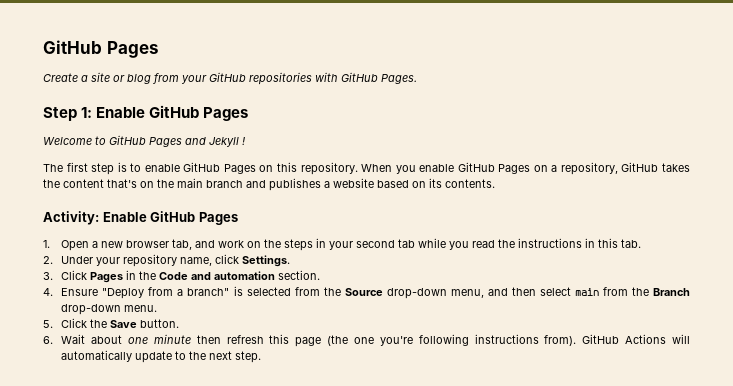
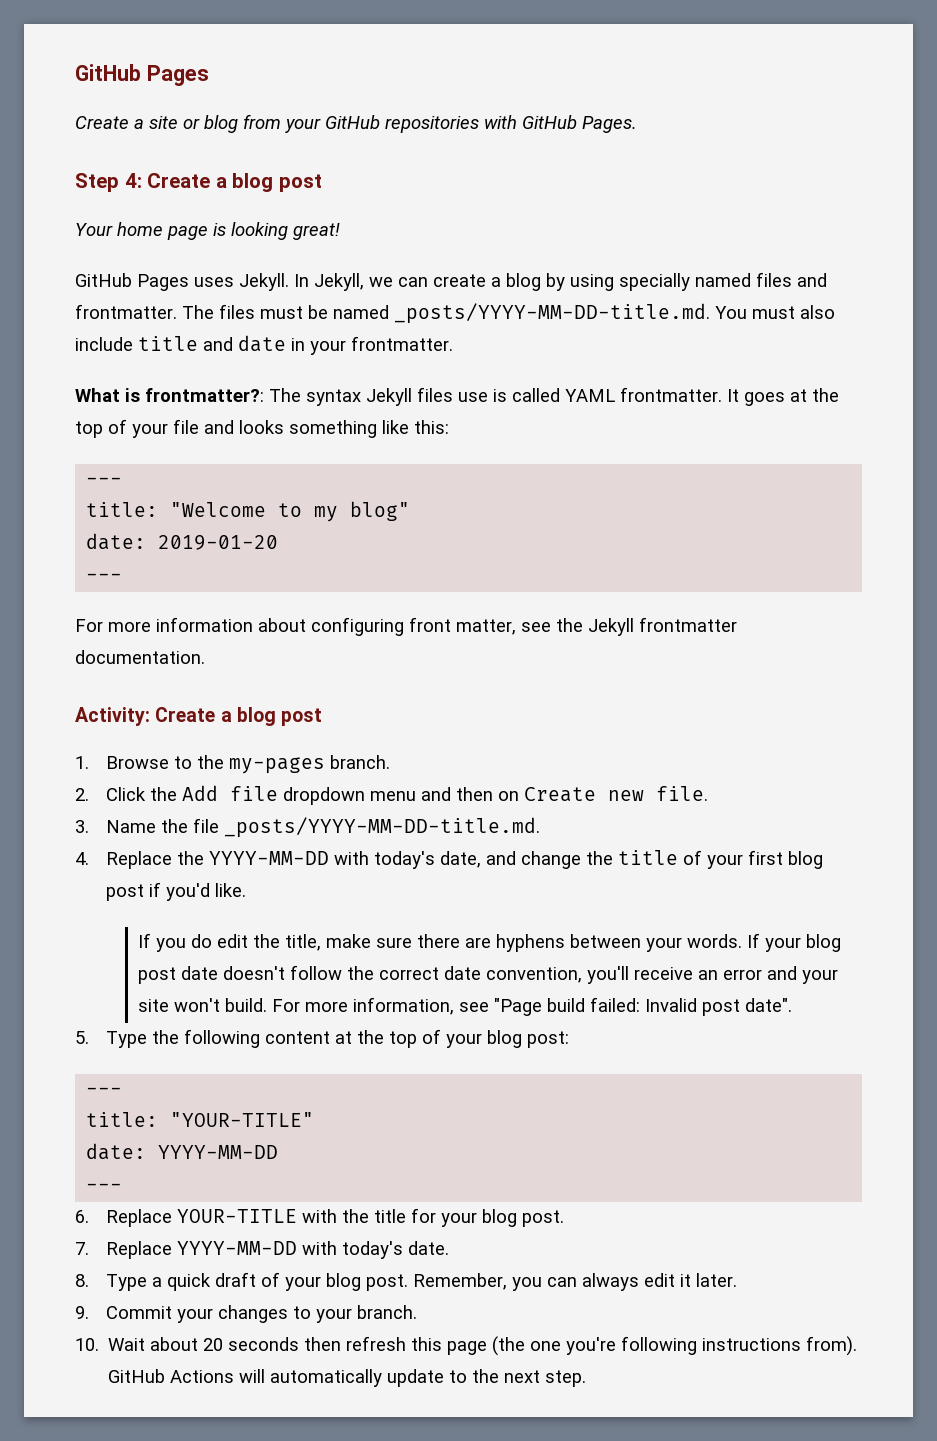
[81,105,249,121] [43,135,245,147] [43,162,690,175] [43,178,495,191] [43,211,238,225] [43,238,642,251] [43,254,291,267] [43,270,321,283] [43,286,690,299] [61,304,158,315] [43,318,180,328] [43,334,191,344] 1: Enable GitHub Pages // Welcome to GitHub Pages and Jekyll ! // The first step is to enable GitHub Pages on this repository. When you enable GitHub Pages on a repository, GitHub takes the content that's on the main branch and publishes a website based on its contents. // Activity: Enable GitHub Pages // 1. Open a new browser tab, and work on the steps in your second tab while you read the instructions in this tab. // 2. Under your repository name, click Settings. // 3. Click Pages in the Code and automation section. // 4. Ensure "Deploy from a branch" is selected from the Source drop-down menu, and then select main from the Branch drop-down menu. // 5. Click the Save button. // 6. Wait about one minute -> [124,173,322,192] [75,222,340,240] [75,272,827,291] [75,303,835,324] [75,335,453,355] [75,387,839,406] [75,419,449,438] [86,477,123,485] [86,501,411,522] [86,533,279,550] [86,573,123,581] [75,617,737,636] [75,650,205,664] [75,707,323,726] [75,755,391,774] [75,785,709,805] [75,817,541,838] [75,850,824,869] [106,882,247,901] [137,933,841,952] [137,965,838,984] [137,997,792,1016] [75,1029,570,1048] [86,1087,123,1095] [86,1112,315,1127] [86,1143,279,1160] [86,1183,123,1191] [75,1208,565,1227] [75,1241,450,1259] [75,1272,738,1291] [75,1305,418,1323] [75,1337,300,1351] 4: Create a blog post // Your home page is looking great! // GitHub Pages uses Jekyll. In Jekyll, we can create a blog by using specially named files and frontmatter. The files must be named _posts/YYYY-MM-DD-title.md. You must also include title and date in your frontmatter. // What is frontmatter?: The syntax Jekyll files use is called YAML frontmatter. It goes at the top of your file and looks something like this: // --- // title: "Welcome to my blog" // date: 2019-01-20 // --- // For more information about configuring front matter, see the Jekyll frontmatter documentation. // Activity: Create a blog post // 1. Browse to the my-pages branch. // 2. Click the Add file dropdown menu and then on Create new file. // 3. Name the file _posts/YYYY-MM-DD-title.md. // 4. Replace the YYYY-MM-DD with today's date, and change the title of your first blog post if you'd like. // If you do edit the title, make sure there are hyphens between your words. If your blog post date doesn't follow the correct date convention, you'll receive an error and your site won't build. For more information, see "Page build failed: Invalid post date". // 5. Type the following content at the top of your blog post: // --- // title: "YOUR-TITLE" // date: YYYY-MM-DD // --- // 6. Replace YOUR-TITLE with the title for your blog post. // 7. Replace YYYY-MM-DD with today's date. // 8. Type a quick draft of your blog post. Remember, you can always edit it later. // 9. Commit your changes to your branch. // 10. Wait about 20 seconds

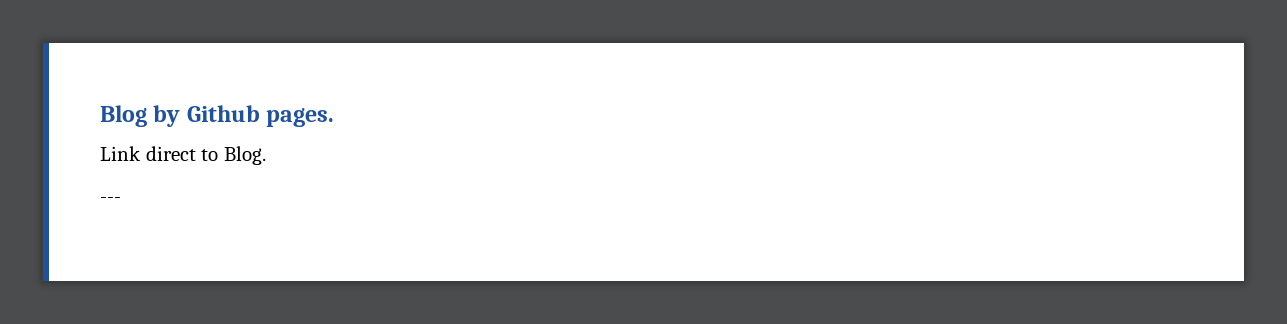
[75,64,209,86] [75,114,637,133] [75,173,322,192] [75,222,340,240] [75,272,827,291] [75,303,835,324] [75,335,453,355] [75,387,839,406] [75,419,449,438] [86,477,123,485] [86,501,411,522] [86,533,279,550] [86,573,123,581] [75,617,737,636] [75,650,205,664] [75,707,323,726] [75,755,391,774] [75,785,709,805] [75,817,541,838] [75,850,824,869] [106,882,247,901] [137,933,841,952] [137,965,838,984] [137,997,792,1016] [75,1029,570,1048] [86,1087,123,1095] [86,1112,315,1127] [86,1143,279,1160] [86,1183,123,1191] [75,1208,565,1227] [75,1241,450,1259] [75,1272,738,1291] [75,1305,418,1323] [75,1336,858,1356] [108,1369,587,1387] GitHub Pages // Create a site or blog from your GitHub repositories with GitHub Pages. // Step 4: Create a blog post // Your home page is looking great! // GitHub Pages uses Jekyll. In Jekyll, we can create a blog by using specially named files and frontmatter. The files must be named _posts/YYYY-MM-DD-title.md. You must also include title and date in your frontmatter. // What is frontmatter?: The syntax Jekyll files use is called YAML frontmatter. It goes at the top of your file and looks something like this: // --- // title: "Welcome to my blog" // date: 2019-01-20 // --- // For more information about configuring front matter, see the Jekyll frontmatter documentation. // Activity: Create a blog post // 1. Browse to the my-pages branch. // 2. Click the Add file dropdown menu and then on Create new file. // 3. Name the file _posts/YYYY-MM-DD-title.md. // 4. Replace the YYYY-MM-DD with today's date, and change the title of your first blog post if you'd like. // If you do edit the title, make sure there are hyphens between your words. If your blog post date doesn't follow the correct date convention, you'll receive an error and your site won't build. For more information, see "Page build failed: Invalid post date". // 5. Type the following content at the top of your blog post: // --- // title: "YOUR-TITLE" // date: YYYY-MM-DD // --- // 6. Replace YOUR-TITLE with the title for your blog post. // 7. Replace YYYY-MM-DD with today's date. // 8. Type a quick draft of your blog post. Remember, you can always edit it later. // 9. Commit your changes to your branch. // 10. Wait about 20 seconds then refresh this page (the one you're following instructions from). GitHub Actions will automatically update to the next step. -> [100,105,335,127] [100,146,266,165] [100,197,121,203] Blog by Github pages. // Link direct to Blog. // ---

